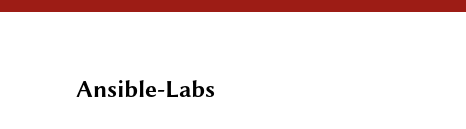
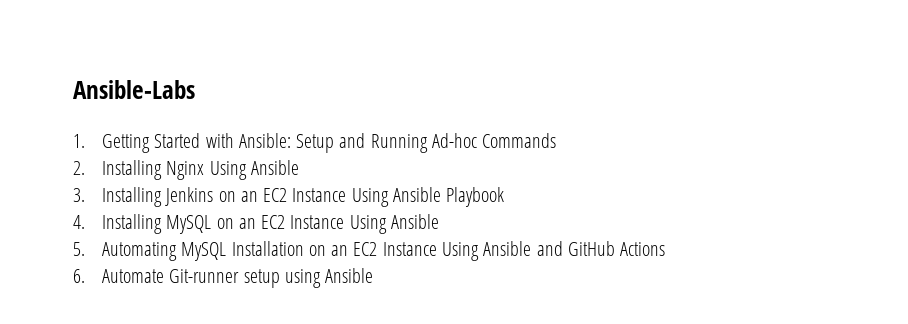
(215, 89) none -> [73,133,557,153] [73,160,299,180] [73,187,505,207] [73,214,440,234] [73,241,666,261] [73,268,374,288] // 1. Getting Started with Ansible: Setup and Running Ad-hoc Commands // 2. Installing Nginx Using Ansible // 3. Installing Jenkins on an EC2 Instance Using Ansible Playbook // 4. Installing MySQL on an EC2 Instance Using Ansible // 5. Automating MySQL Installation on an EC2 Instance Using Ansible and GitHub Actions // 6. Automate Git-runner setup using Ansible

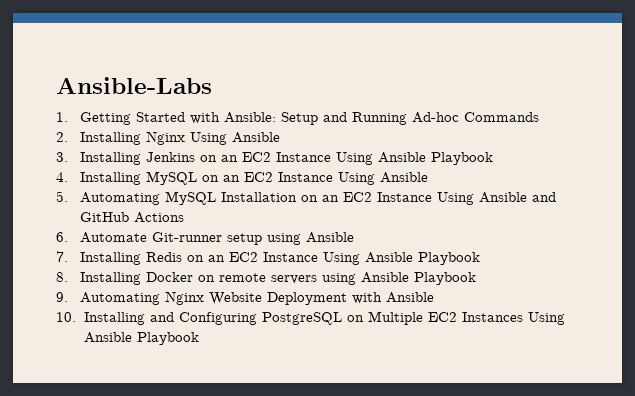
(374, 275) none -> [56,251,481,265] [56,272,477,285] [56,291,435,305] [56,311,565,325] [83,332,199,345] // 7. Installing Redis on an EC2 Instance Using Ansible Playbook // 8. Installing Docker on remote servers using Ansible Playbook // 9. Automating Nginx Website Deployment with Ansible // 10. Installing and Configuring PostgreSQL on Multiple EC2 Instances Using Ansible Playbook

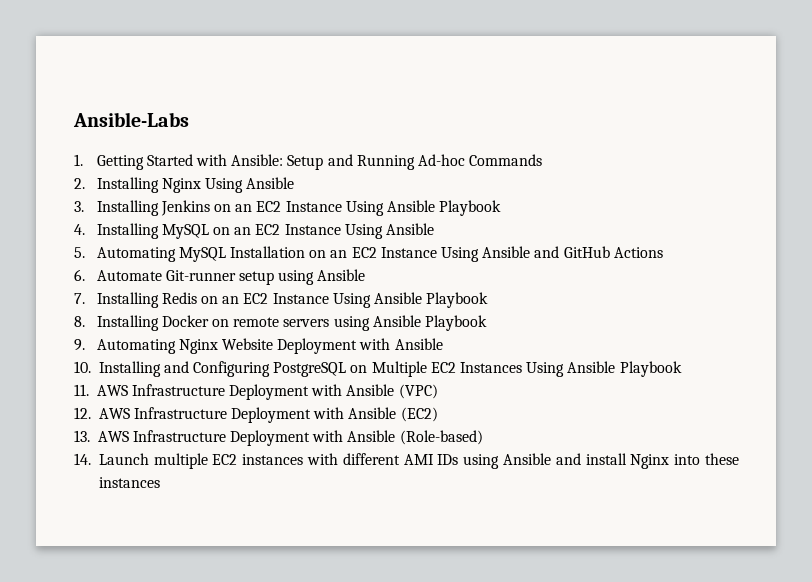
(199, 338) none -> [74,384,438,400] [74,407,438,423] [74,430,483,446] [74,453,740,469] [98,477,160,488] // 11. AWS Infrastructure Deployment with Ansible (VPC) // 12. AWS Infrastructure Deployment with Ansible (EC2) // 13. AWS Infrastructure Deployment with Ansible (Role-based) // 14. Launch multiple EC2 instances with different AMI IDs using Ansible and install Nginx into these instances

